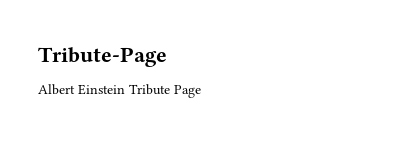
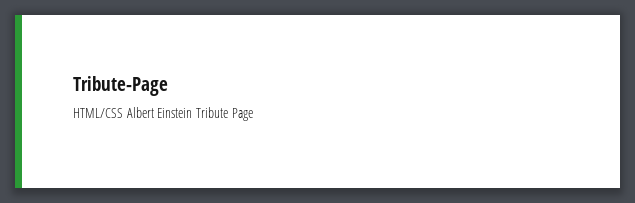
(167, 57) none -> [73,108,123,118] HTML/CSS

